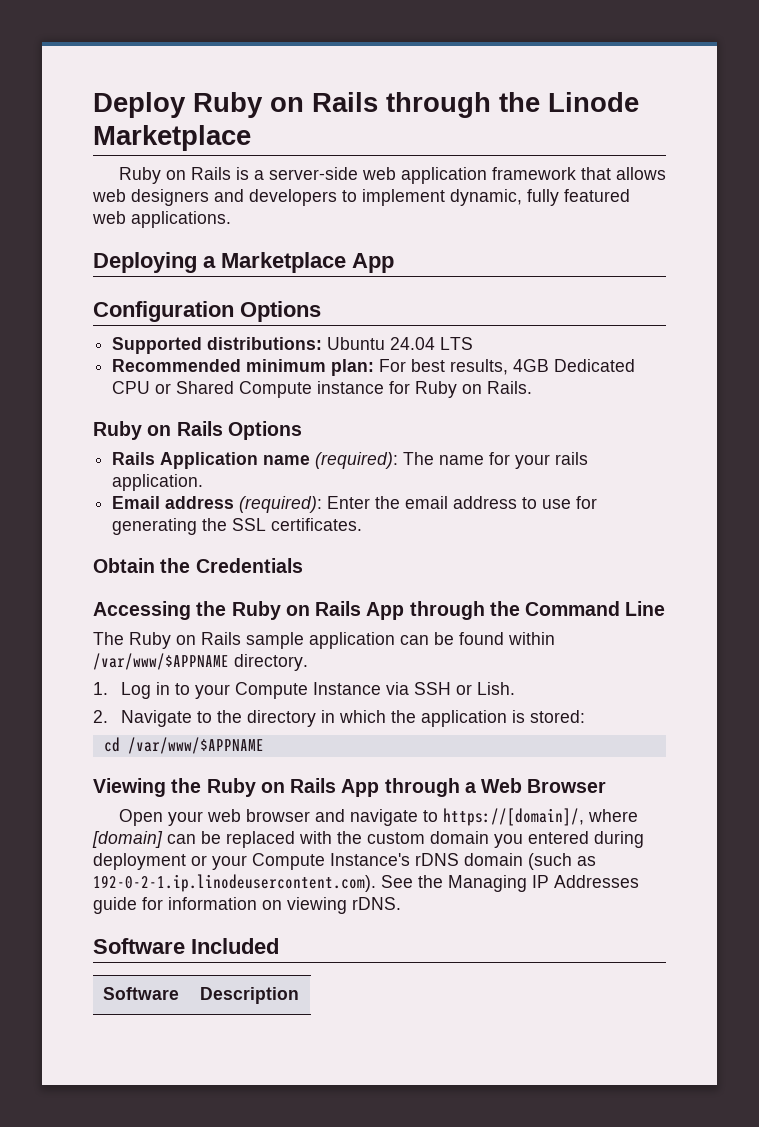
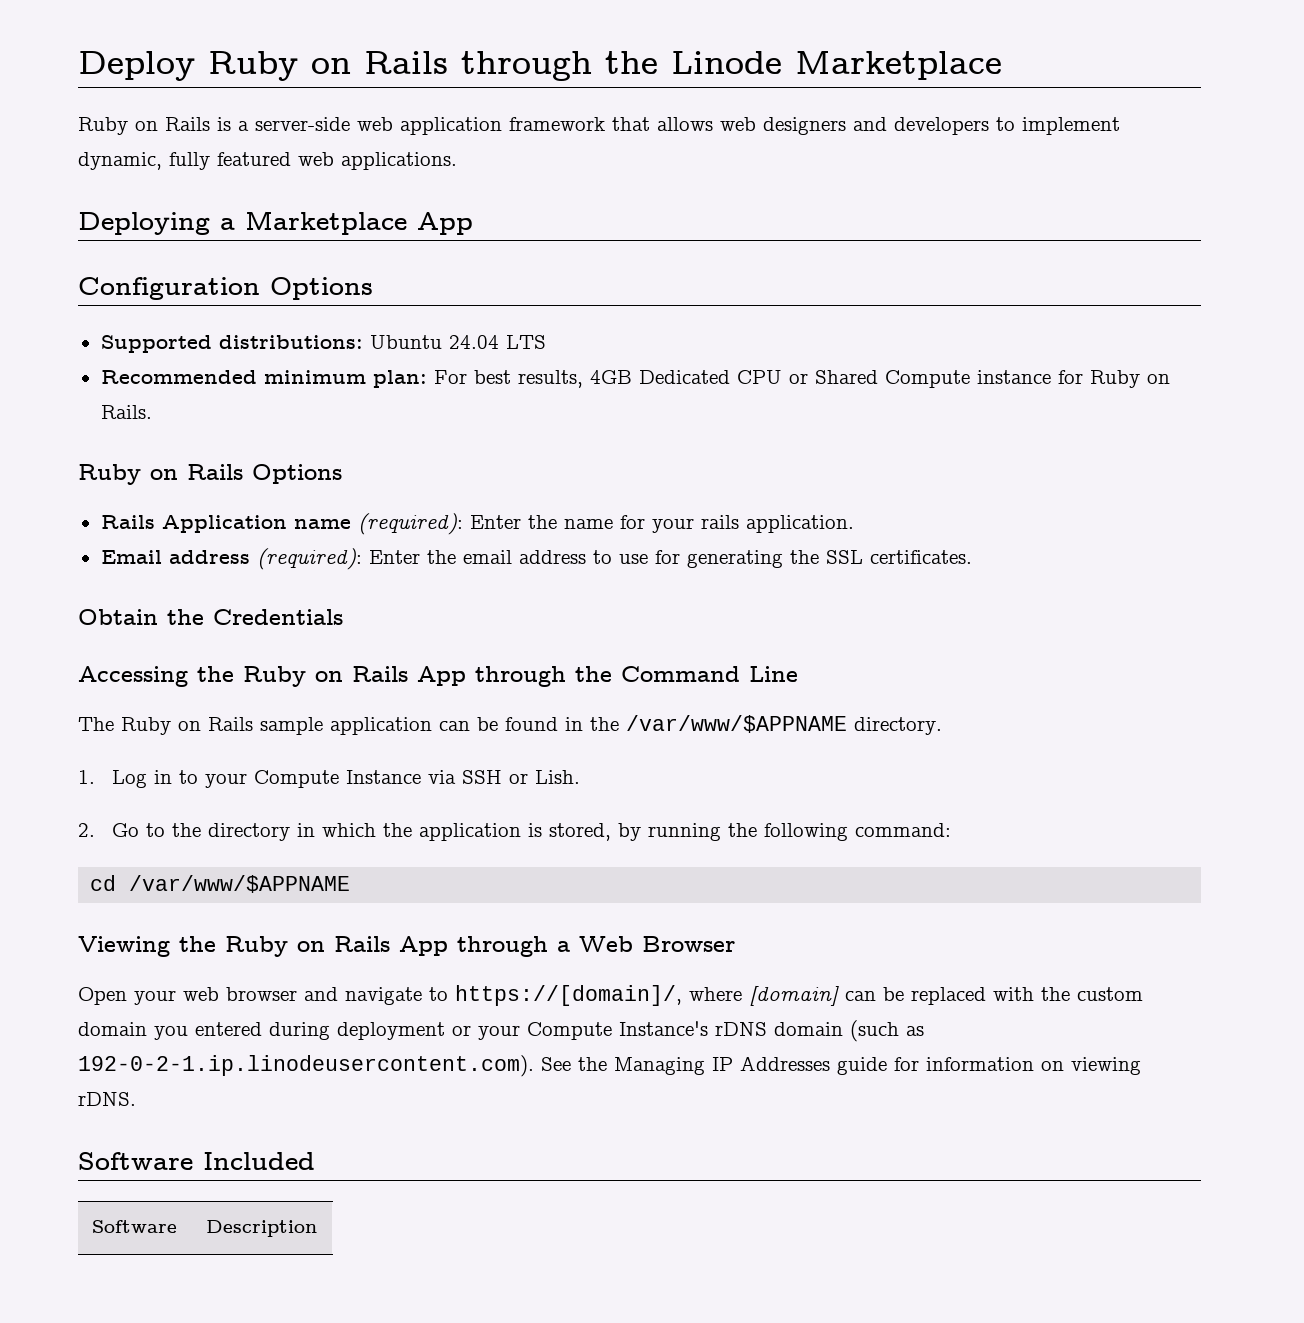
[403,452,435,465] The -> [469,515,557,529] Enter the
[508,632,555,645] within -> [565,717,619,731] in the
[121,710,193,727] Navigate -> [111,823,139,837] Go
[530,710,586,723] stored: -> [548,823,951,841] stored, by running the following command:

